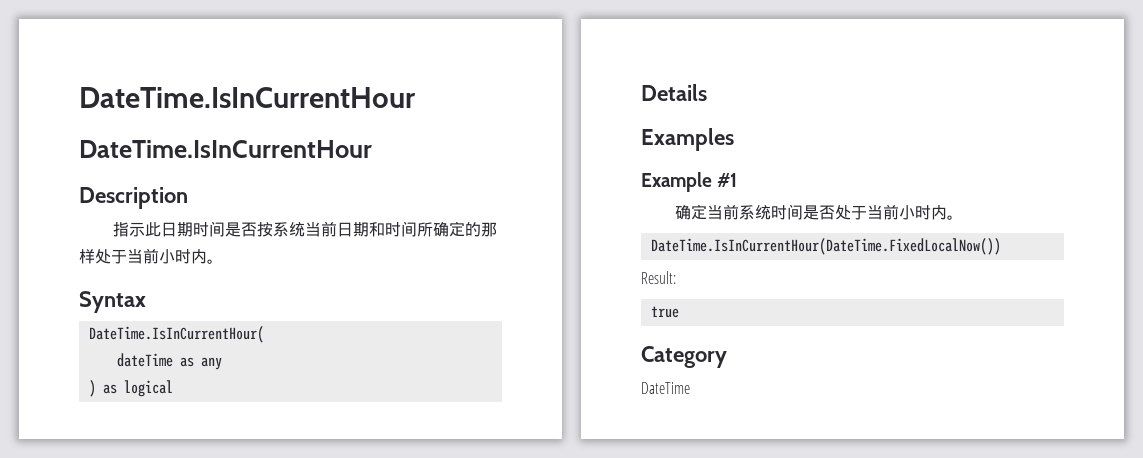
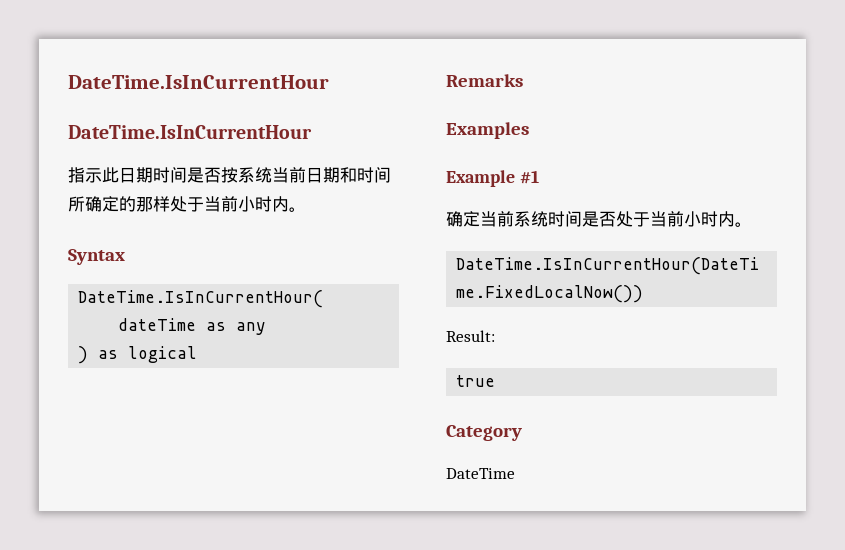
[79,187,188,209] // Description -> (312, 132) none
[641,84,707,101] Details -> [446,74,523,87] Remarks

